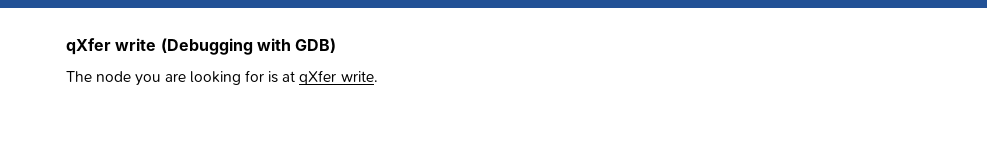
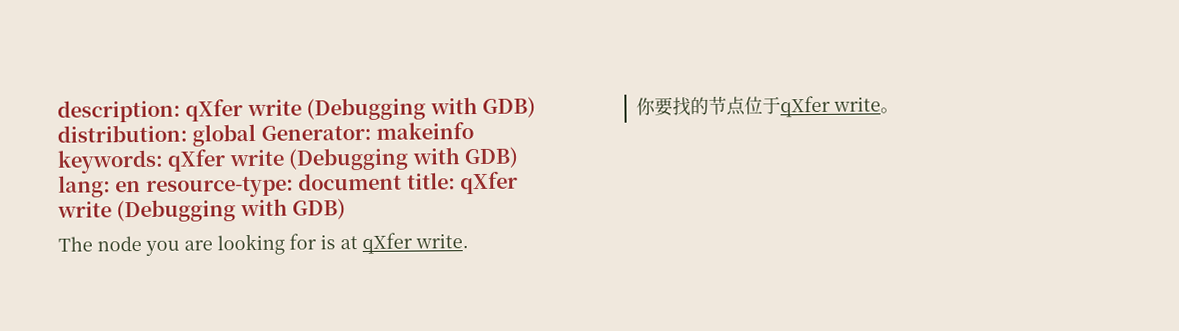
(66, 46) none -> [57,96,536,123] [57,122,475,147] [57,146,519,174] [58,172,456,198] description: qXfer write (Debugging with GDB) distribution: global Generator: makeinfo keywords: qXfer write (Debugging with GDB) lang: en resource-type: document title:
(378, 76) none -> [636,95,900,118] // 你要找的节点位于qXfer write。

